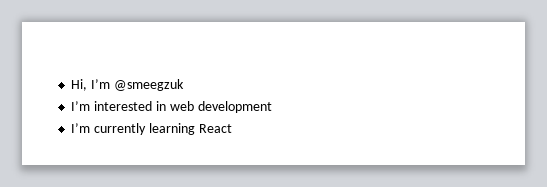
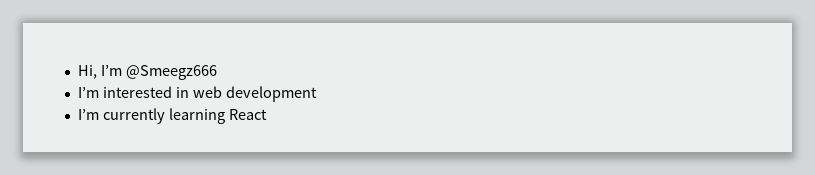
[113,79,184,91] @smeegzuk -> [125,65,217,80] @Smeegz666

